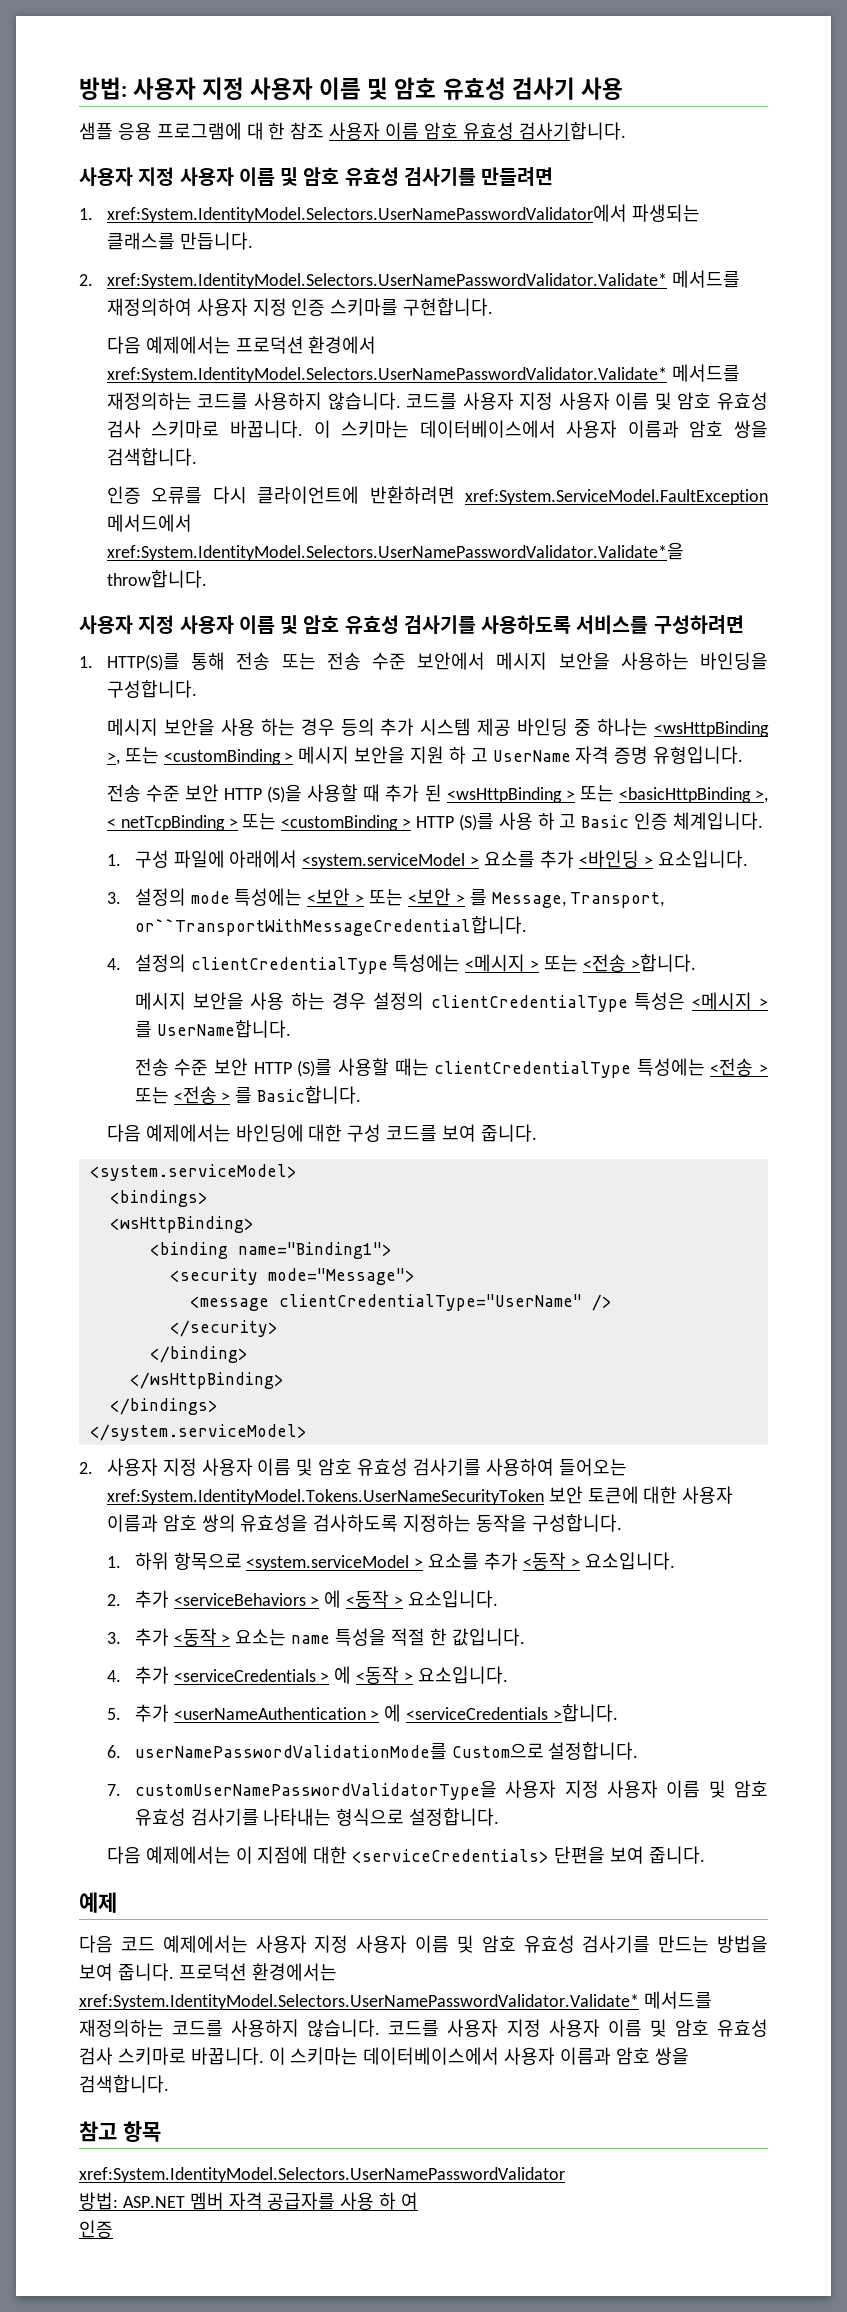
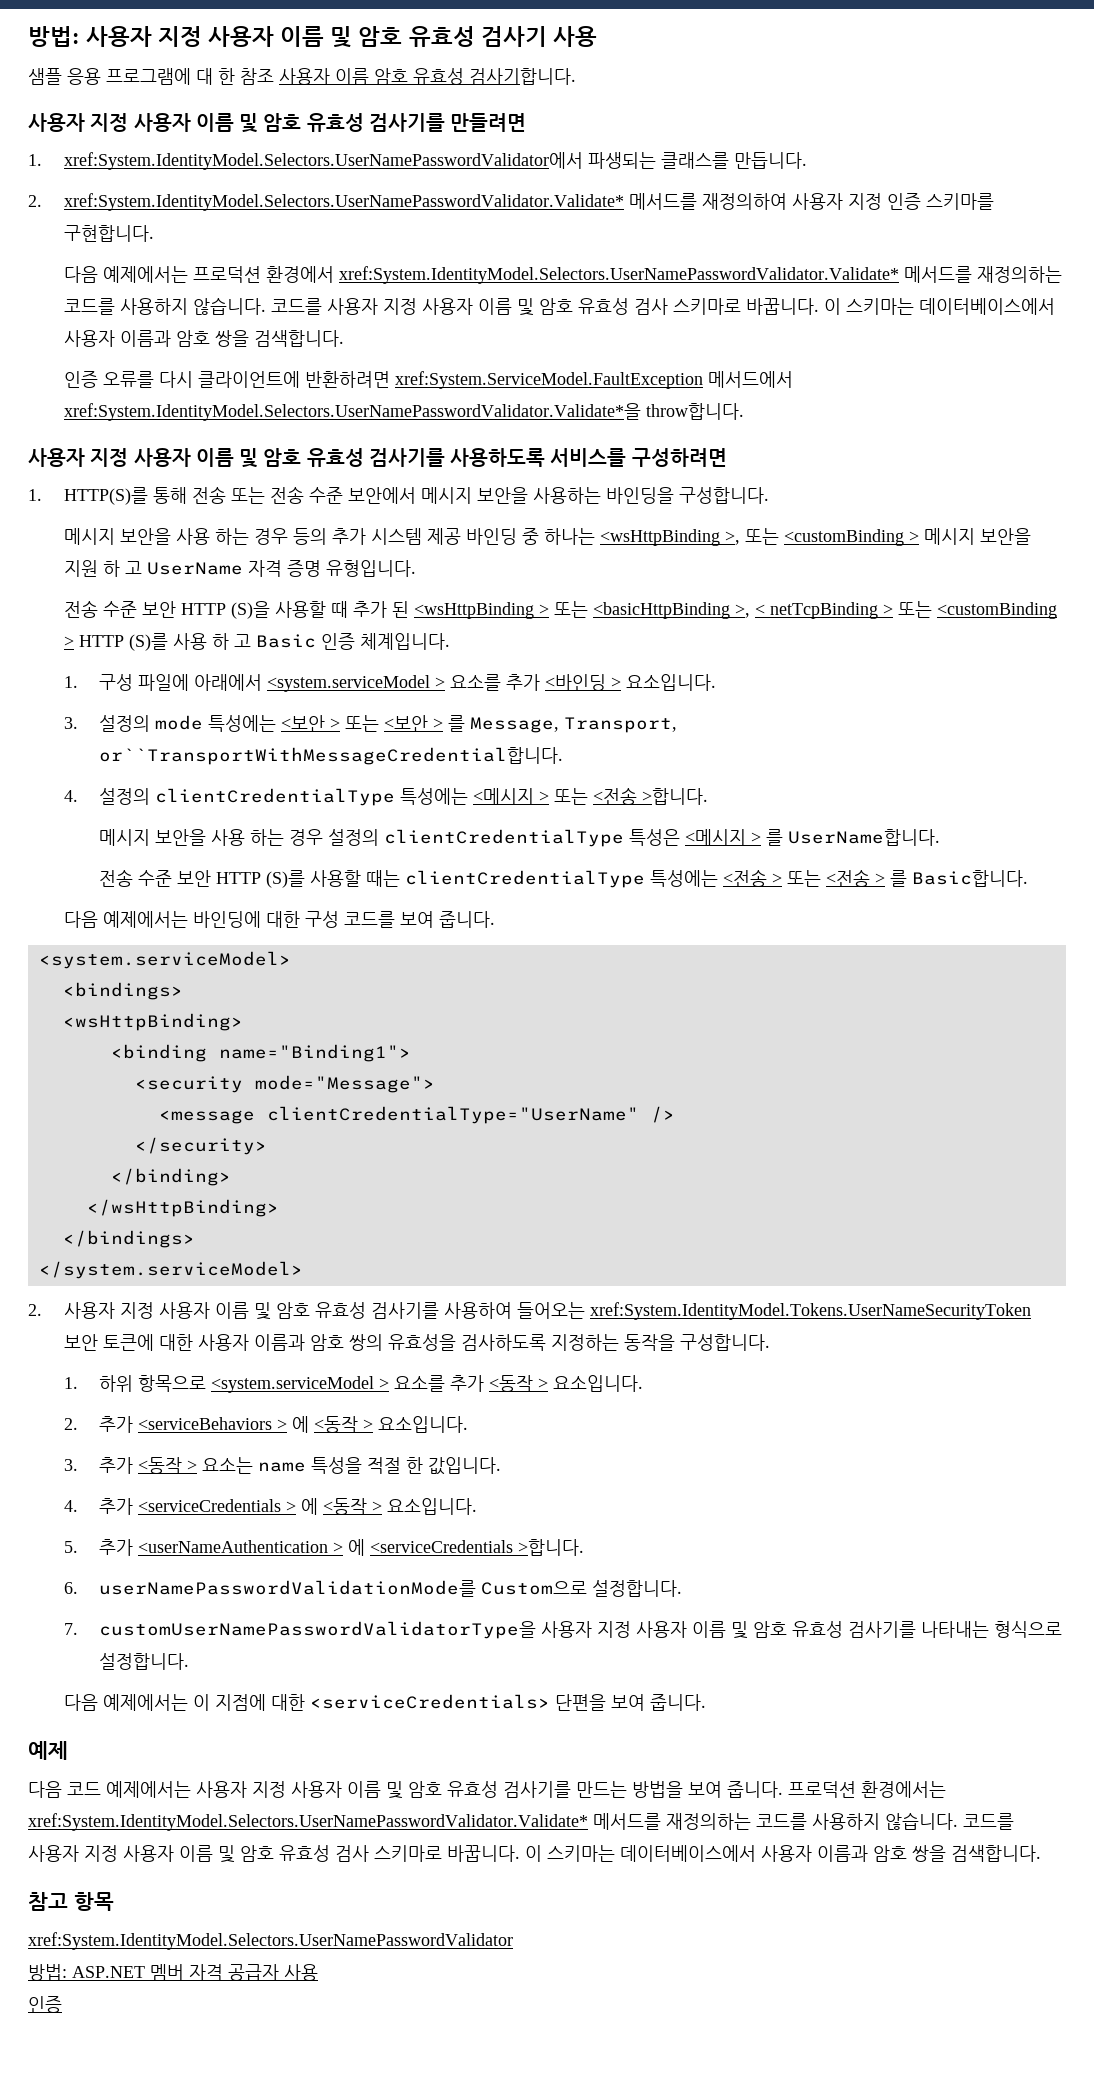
[267,2192,419,2210] 공급자를 사용 하 여 -> [228,1964,318,1981] 공급자 사용

